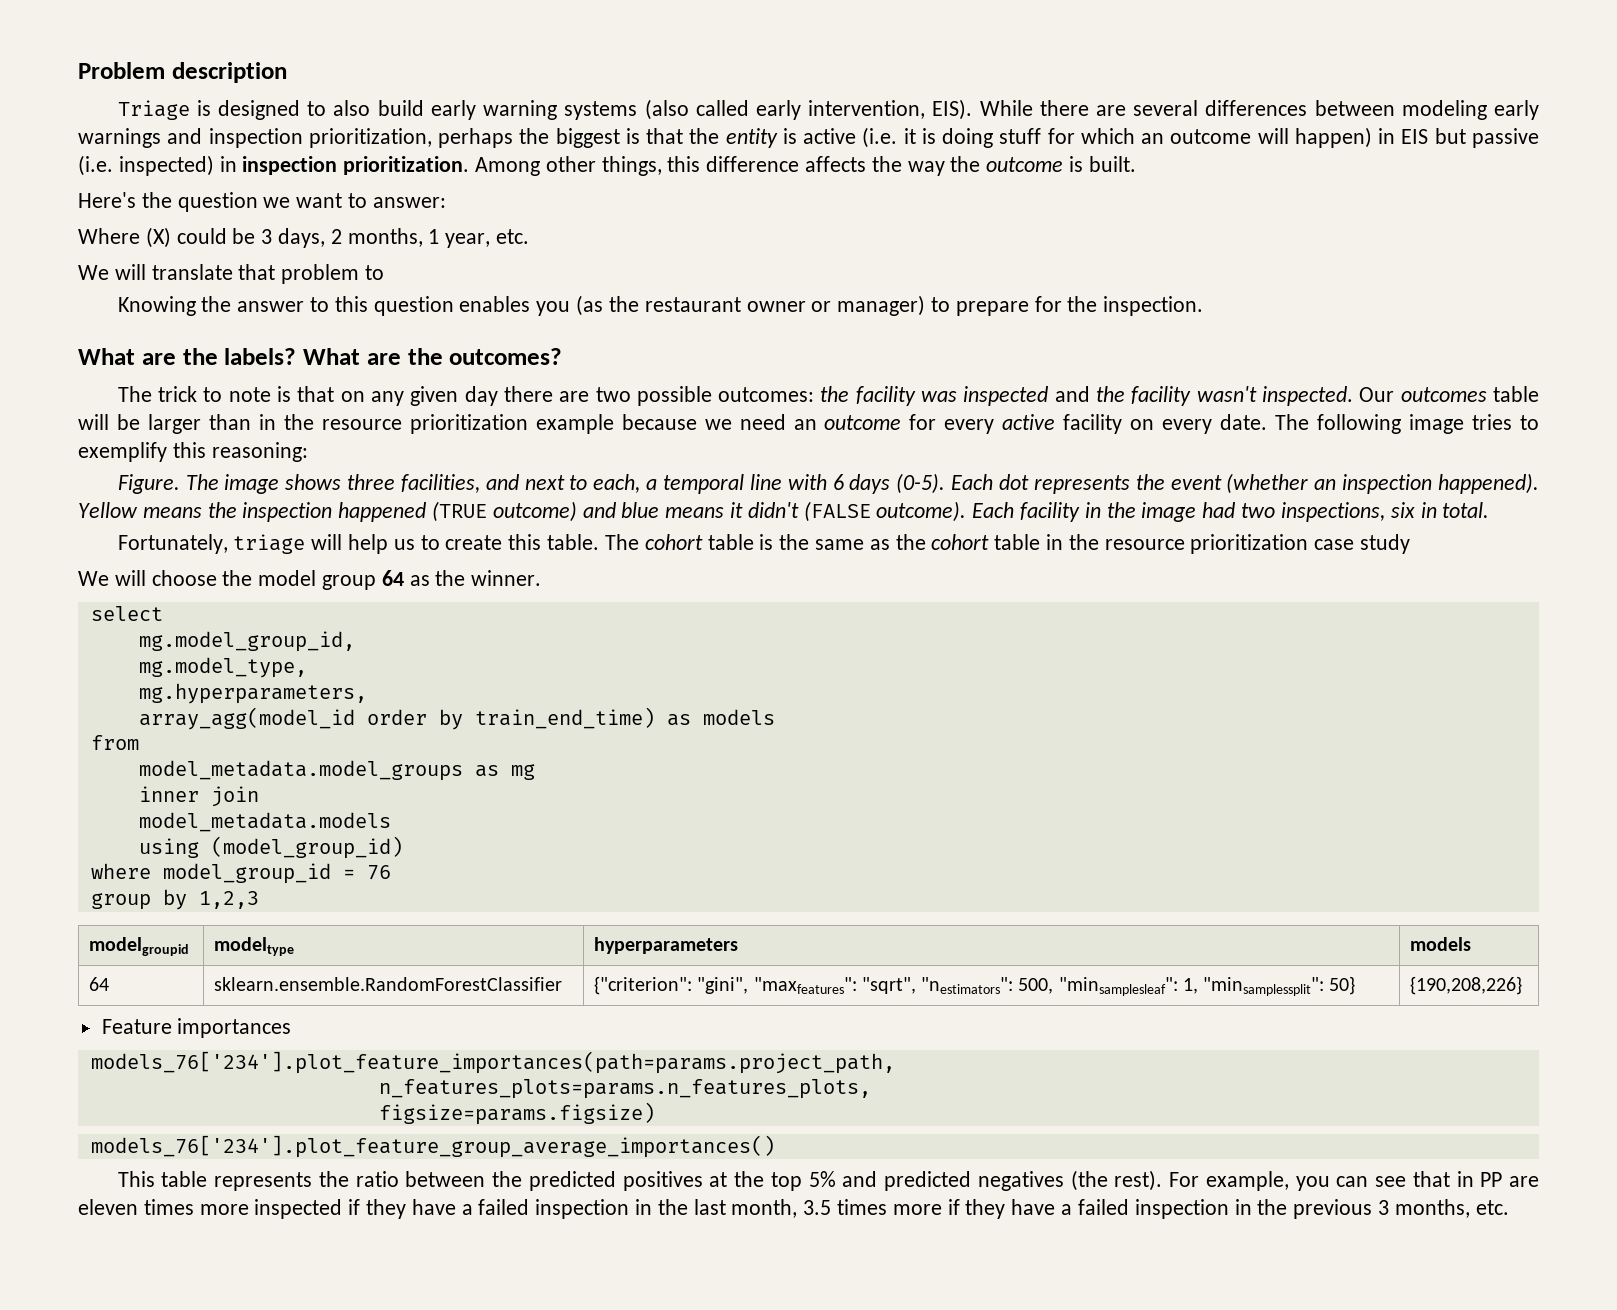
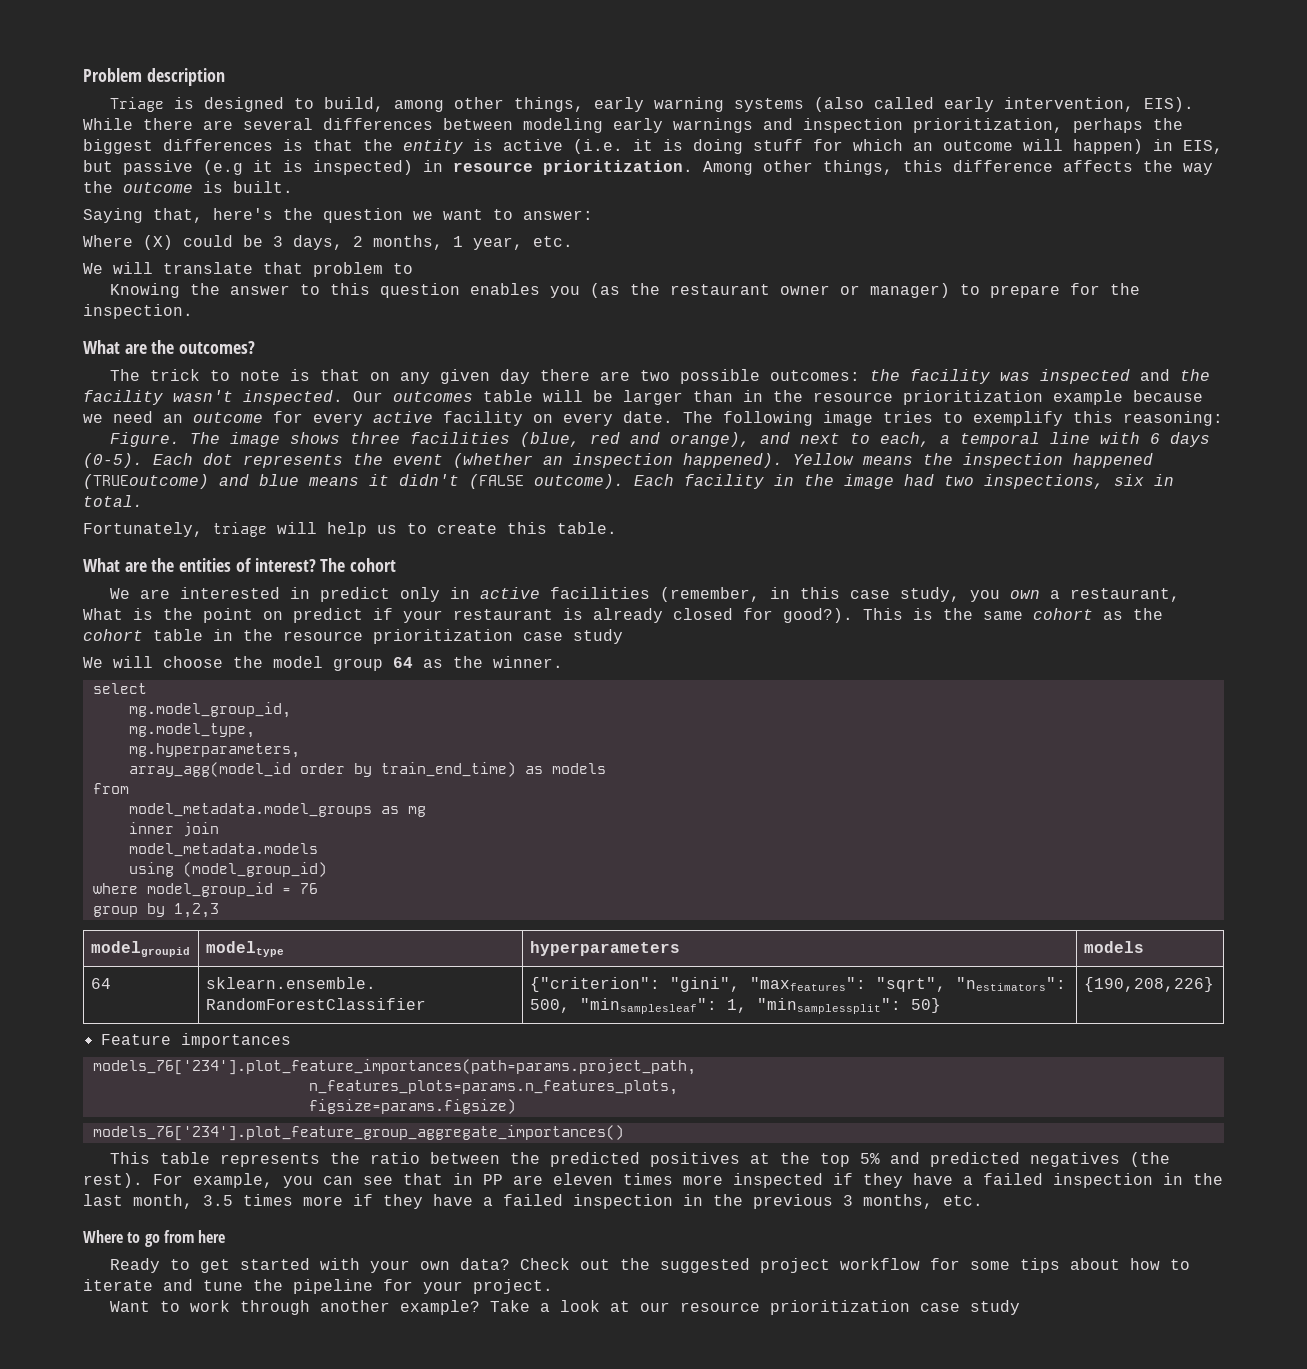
[333,100,424,116] also build -> [323,97,584,112] build, among other things,
(620, 138) none -> [163,139,273,151] differences
[1401,129,1429,144] EIS -> [1183,140,1223,154] EIS,
[78,155,113,176] (i.e. -> [203,160,303,175] (e.g it is
[242,156,338,175] inspection -> [453,162,533,172] resource
[78,192,136,208] Here's -> [83,208,273,223] Saying that, here's
[224,348,443,365] labels? What are the -> (175, 347) none
[400,474,480,493] facilities, -> [409,432,750,447] facilities (blue, red and orange),
[432,501,577,522] (TRUE outcome) -> [83,474,209,489] (TRUEoutcome)
[604,534,754,550] The cohort table -> [83,558,397,572] [109,587,1180,602] [83,608,903,623] // What are the entities of interest? The cohort // We are interested in predict only in active facilities (remember, in this case study, you own a restaurant, What is the point on predict if your restaurant is already closed for good?). This
(864, 544) none -> [1033,608,1093,620] cohort
[90,1135,775,1158] models_76['234'].plot_feature_group_average_importances() -> [92,1125,624,1141] models_76['234'].plot_feature_group_aggregate_importances()
(1509, 1207) none -> [83,1230,226,1247] [109,1258,1190,1273] [83,1279,553,1294] [109,1300,1020,1315] // Where to go from here // Ready to get started with your own data? Check out the suggested project workflow for some tips about how to iterate and tune the pipeline for your project. // Want to work through another example? Take a look at our resource prioritization case study

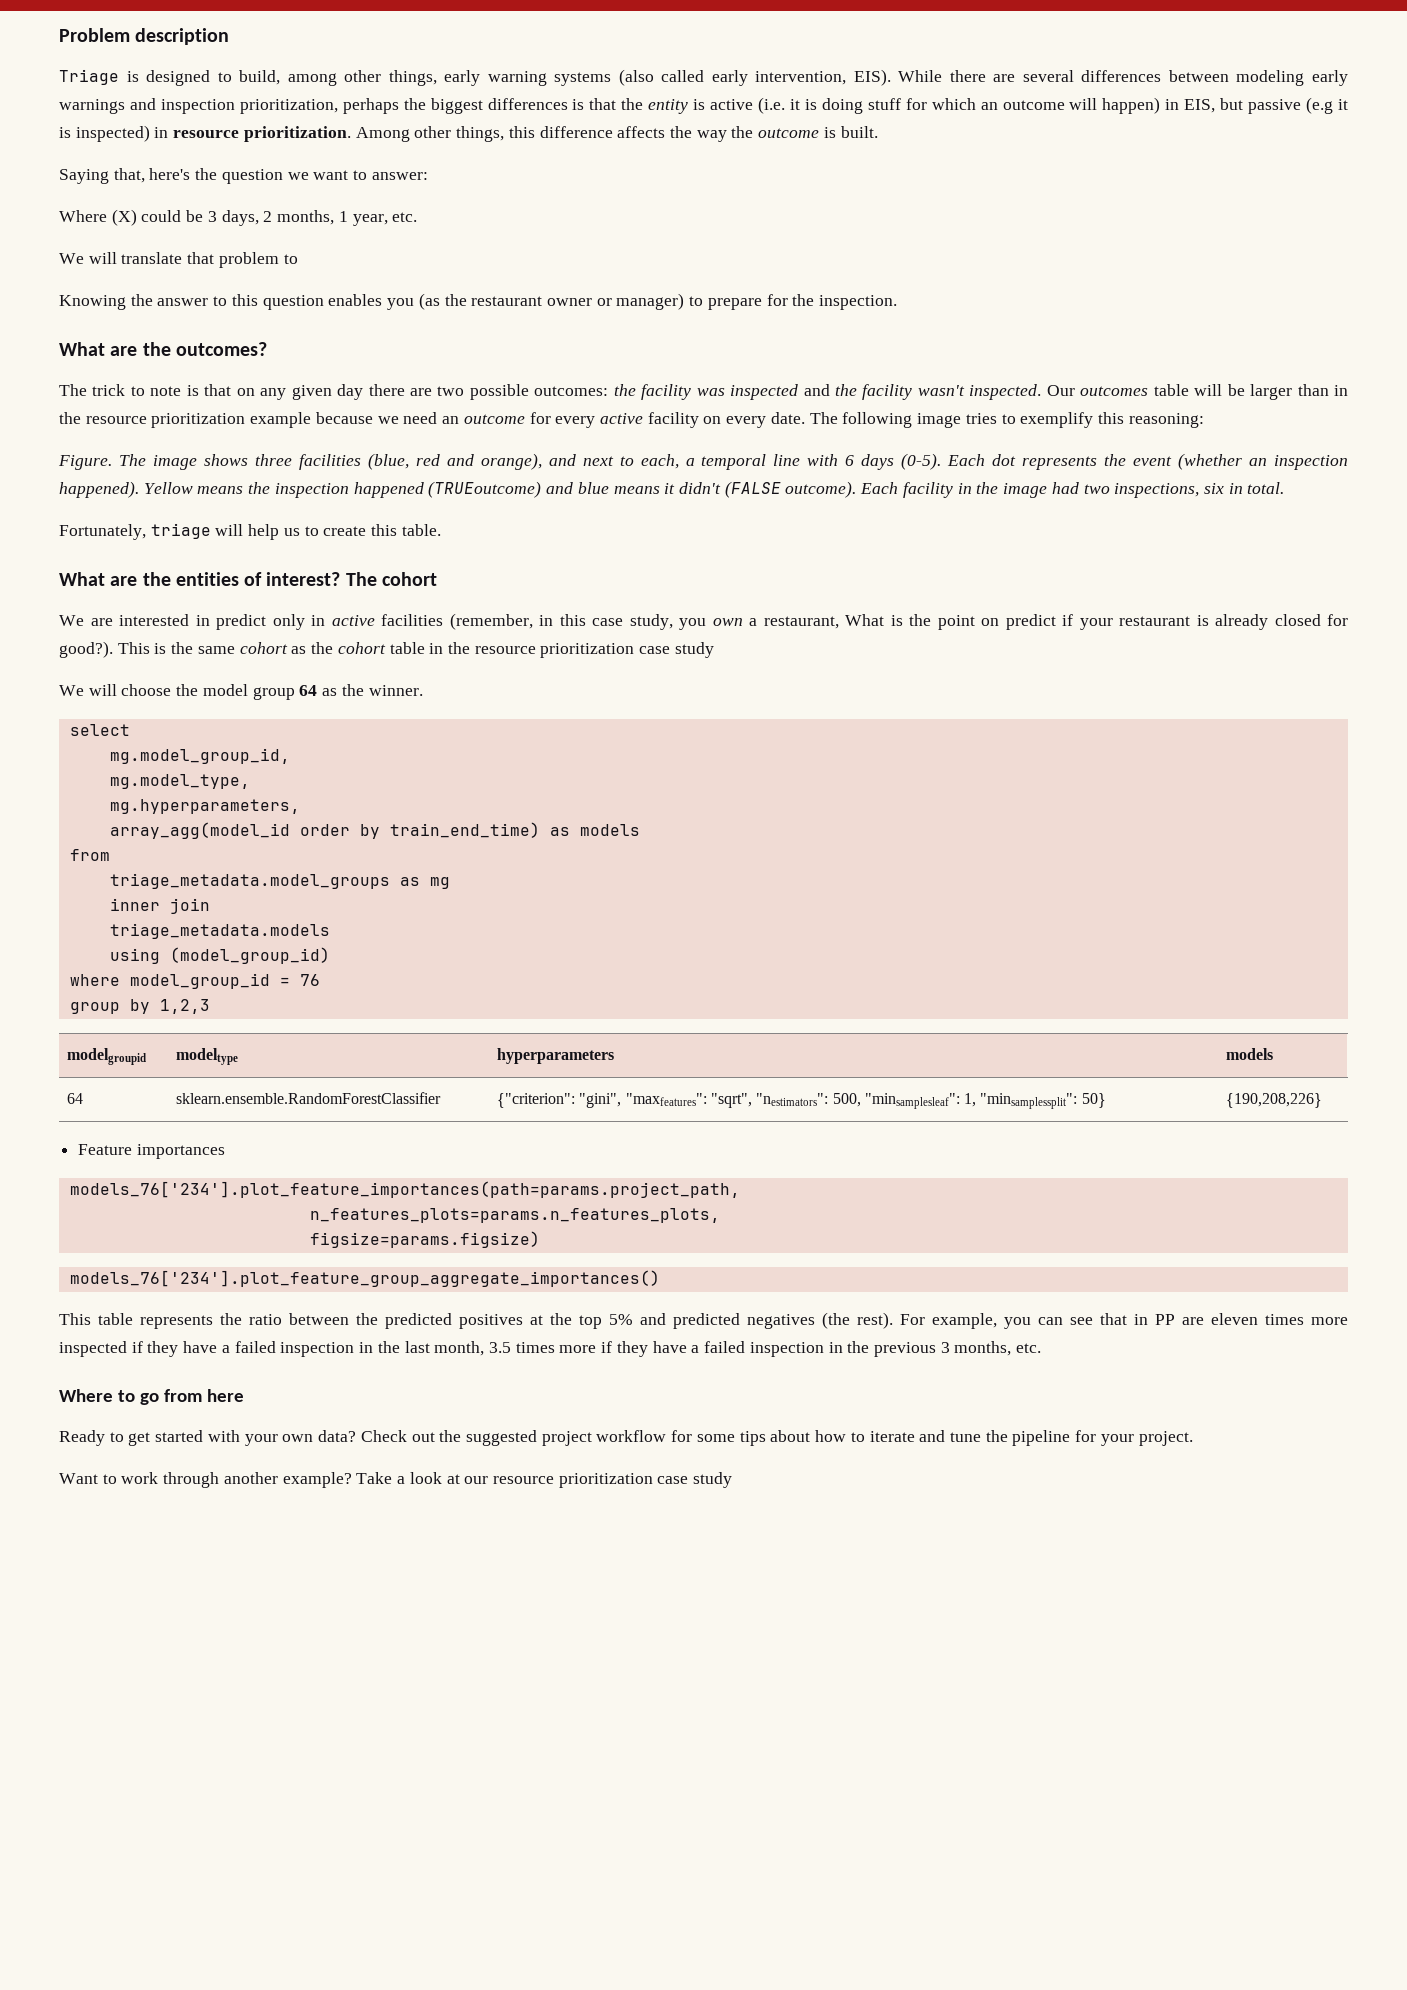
[128,803,372,817] model_metadata.model_groups -> [109,873,390,889] triage_metadata.model_groups
[128,843,318,857] model_metadata.models -> [109,923,330,939] triage_metadata.models

